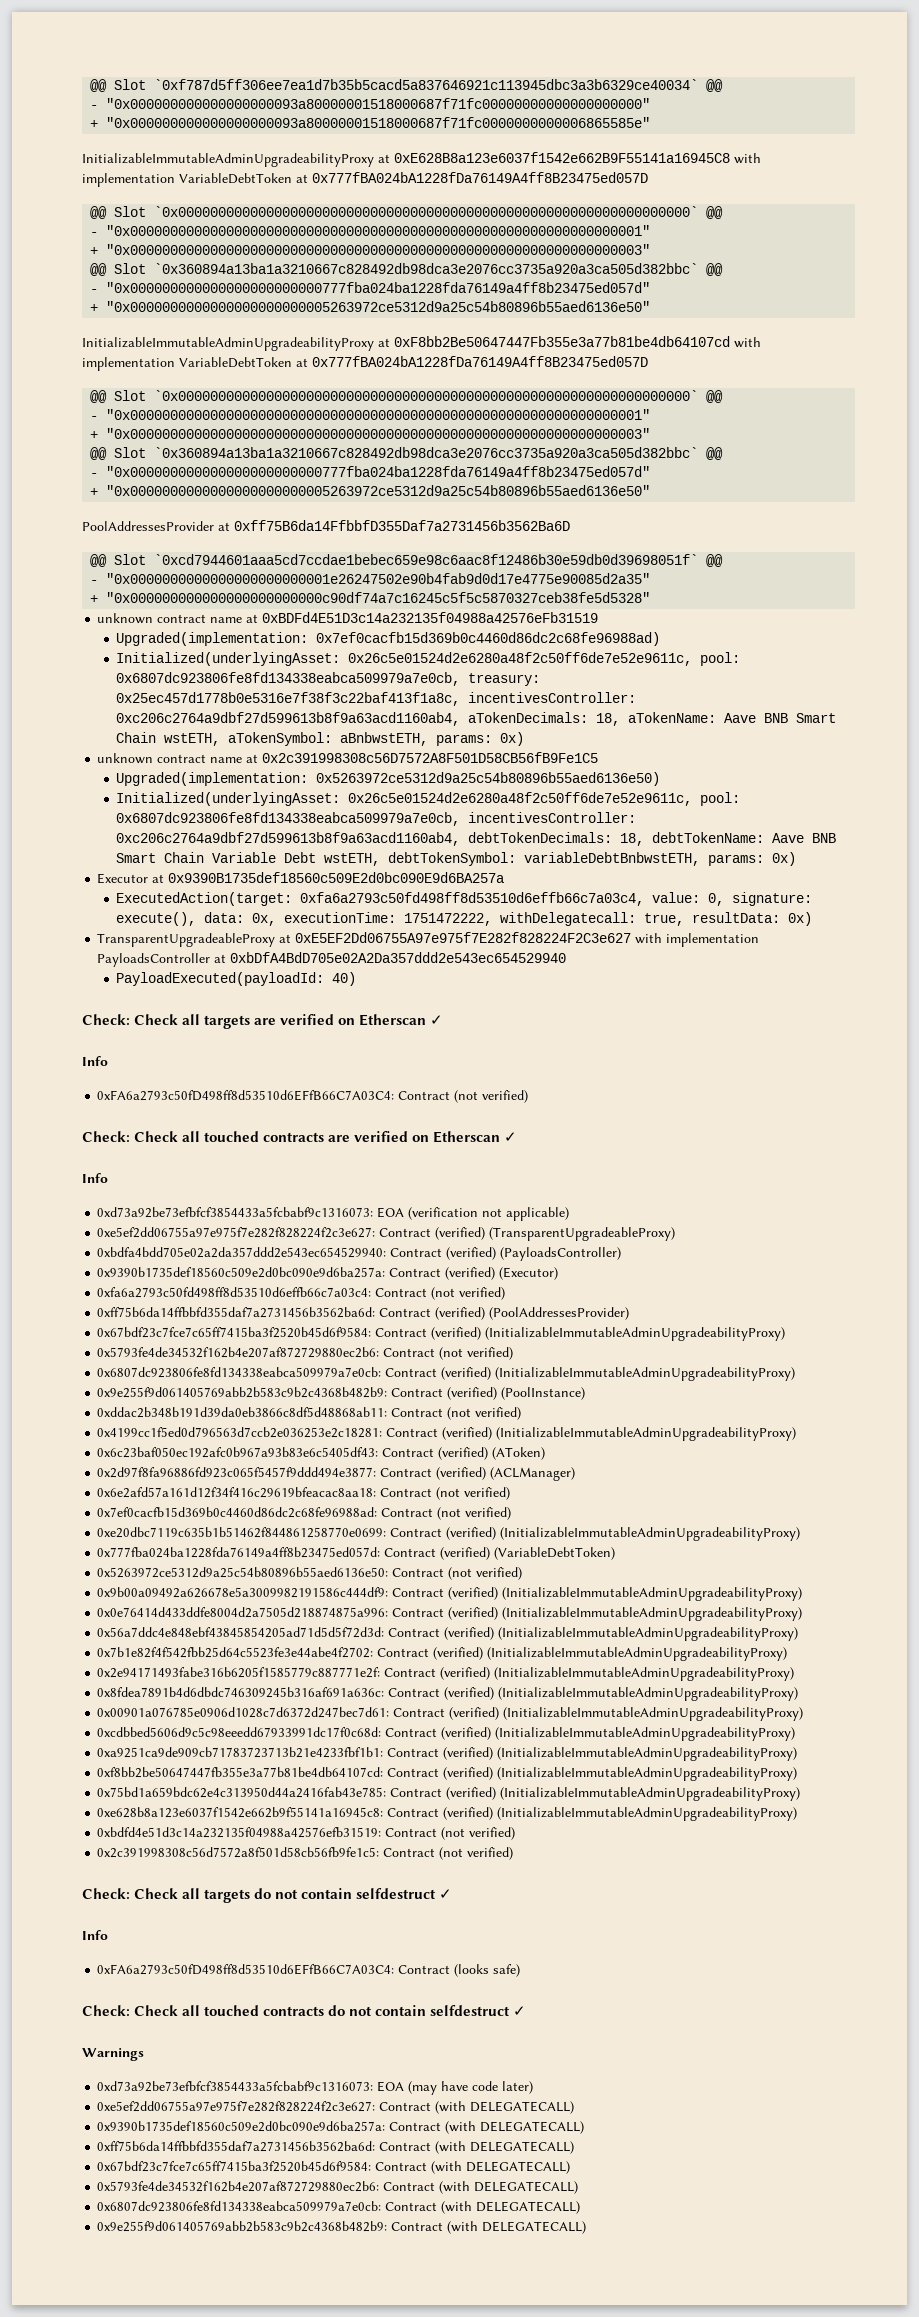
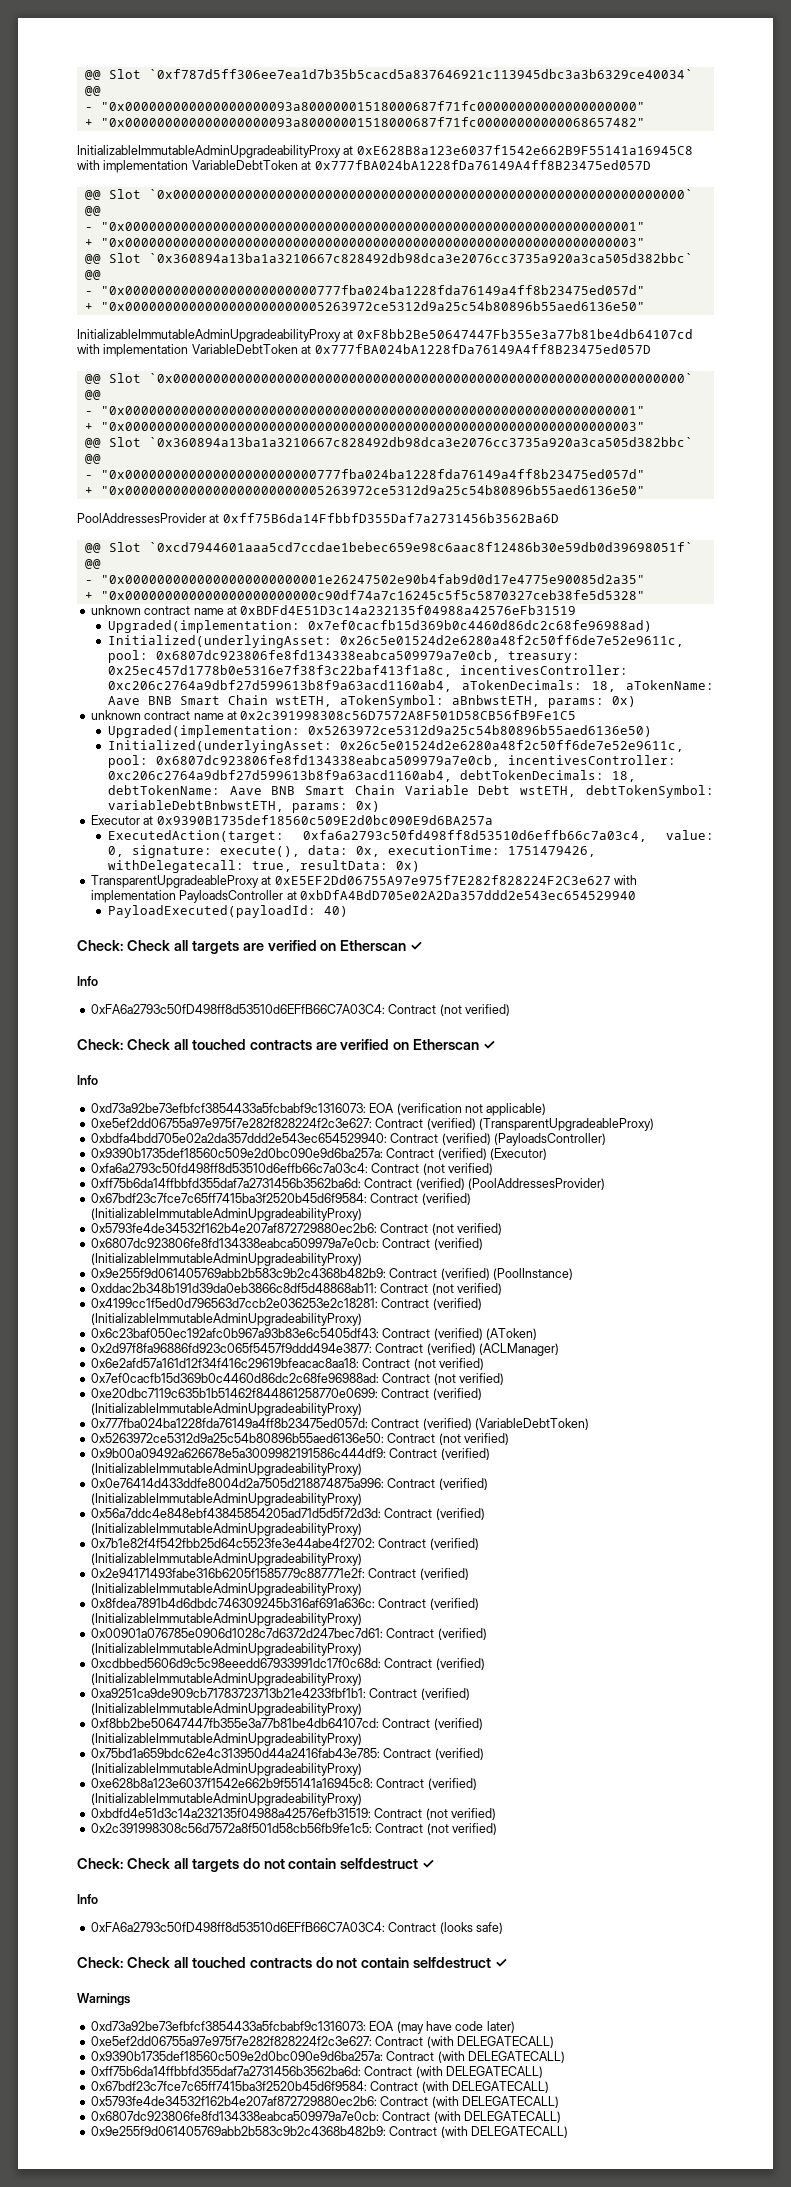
[106,117,651,128] "0x000000000000000000093a80000001518000687f71fc0000000000006865585e" -> [100,117,645,127] "0x000000000000000000093a80000001518000687f71fc00000000000068657482"
[404,913,493,926] 1751472222, -> [507,846,596,857] 1751479426,

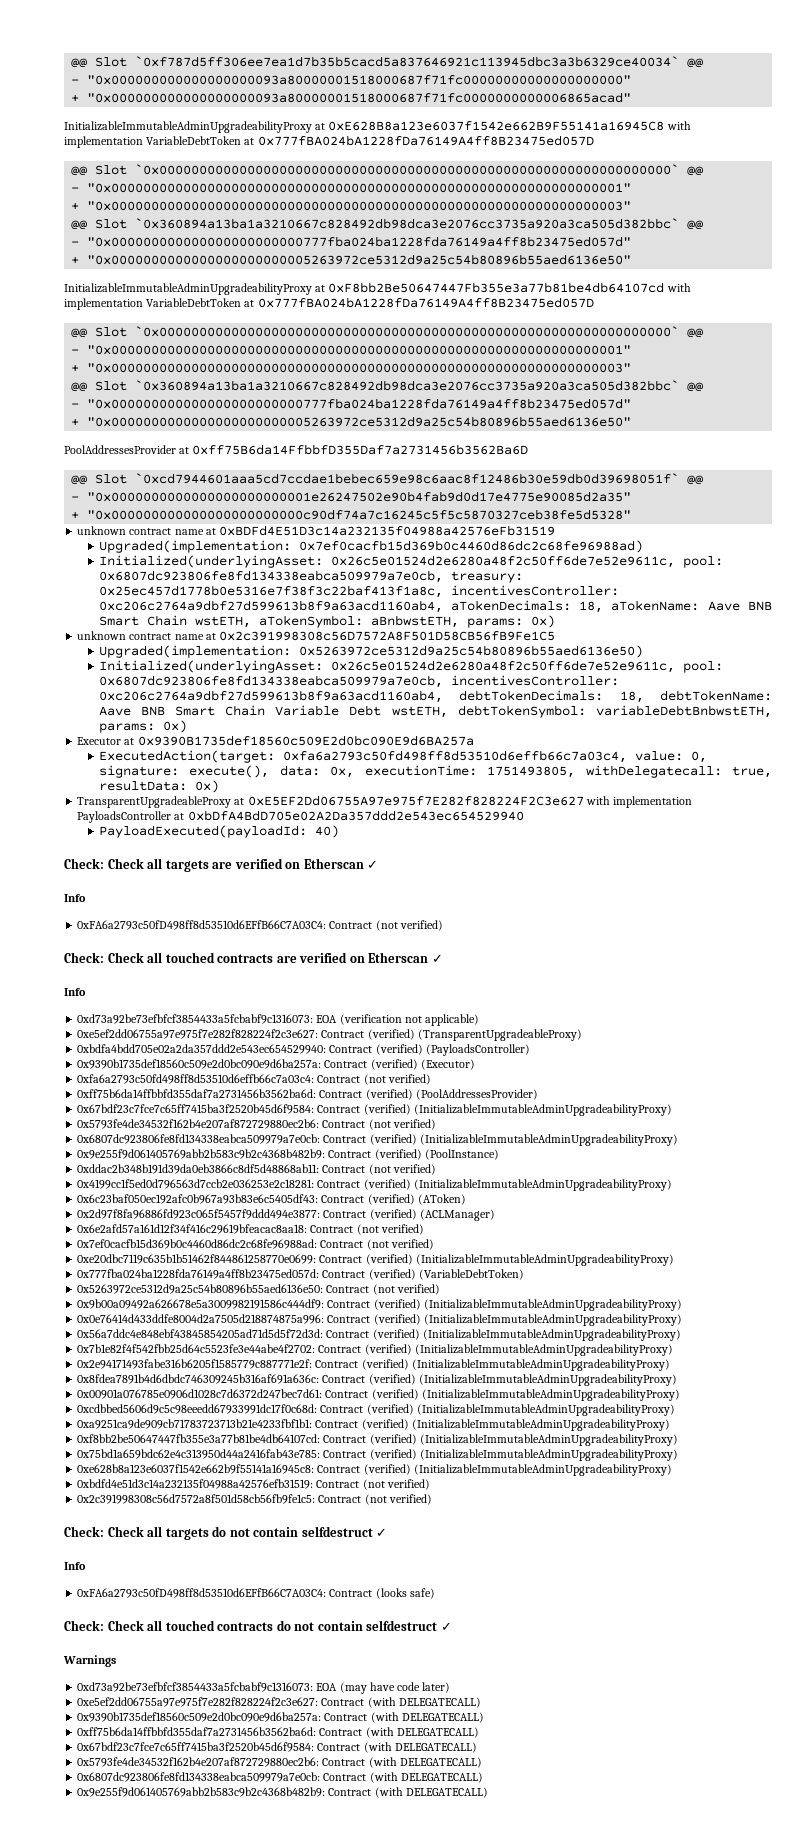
[100,117,645,127] "0x000000000000000000093a80000001518000687f71fc00000000000068657482" -> [87,92,632,103] "0x000000000000000000093a80000001518000687f71fc0000000000006865acad"
[507,846,596,857] 1751479426, -> [487,766,576,778] 1751493805,

